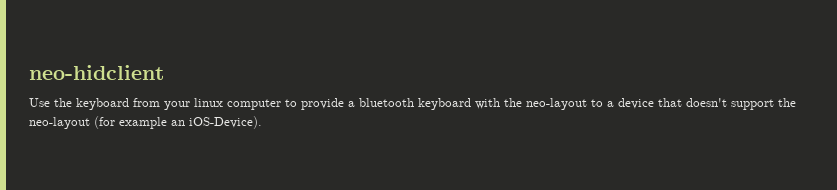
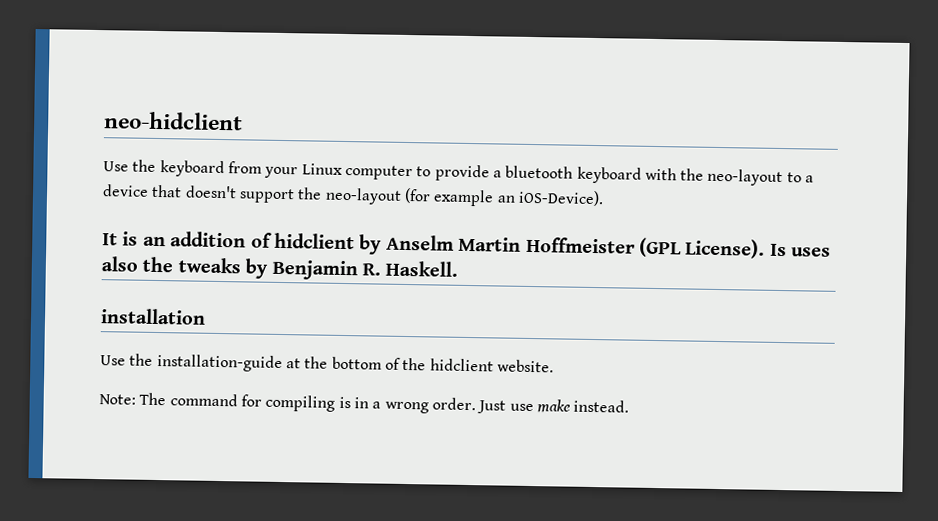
[194,98,223,107] linux -> [301,163,343,175] Linux
(262, 122) none -> [102,231,832,259] [101,256,459,281] [100,308,206,325] [100,353,554,373] [99,392,630,414] // It is an addition of hidclient by Anselm Martin Hoffmeister (GPL License). Is uses also the tweaks by Benjamin R. Haskell. // installation // Use the installation-guide at the bottom of the hidclient website. // Note: The command for compiling is in a wrong order. Just use make instead.

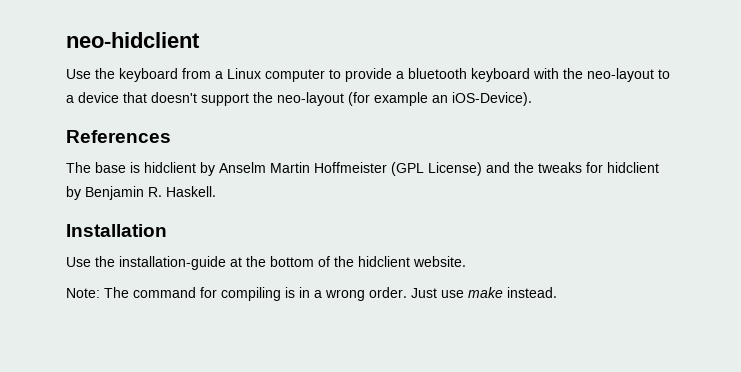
[264,166,299,179] your -> [215,71,223,79] a
[102,231,272,248] It is an addition of -> [66,130,171,143] [66,162,140,173] References // The base is
[685,238,832,259] [101,256,242,274] License). Is uses also the tweaks -> [428,162,659,176] License) and the tweaks for hidclient
[100,308,206,325] installation -> [66,224,167,237] Installation

